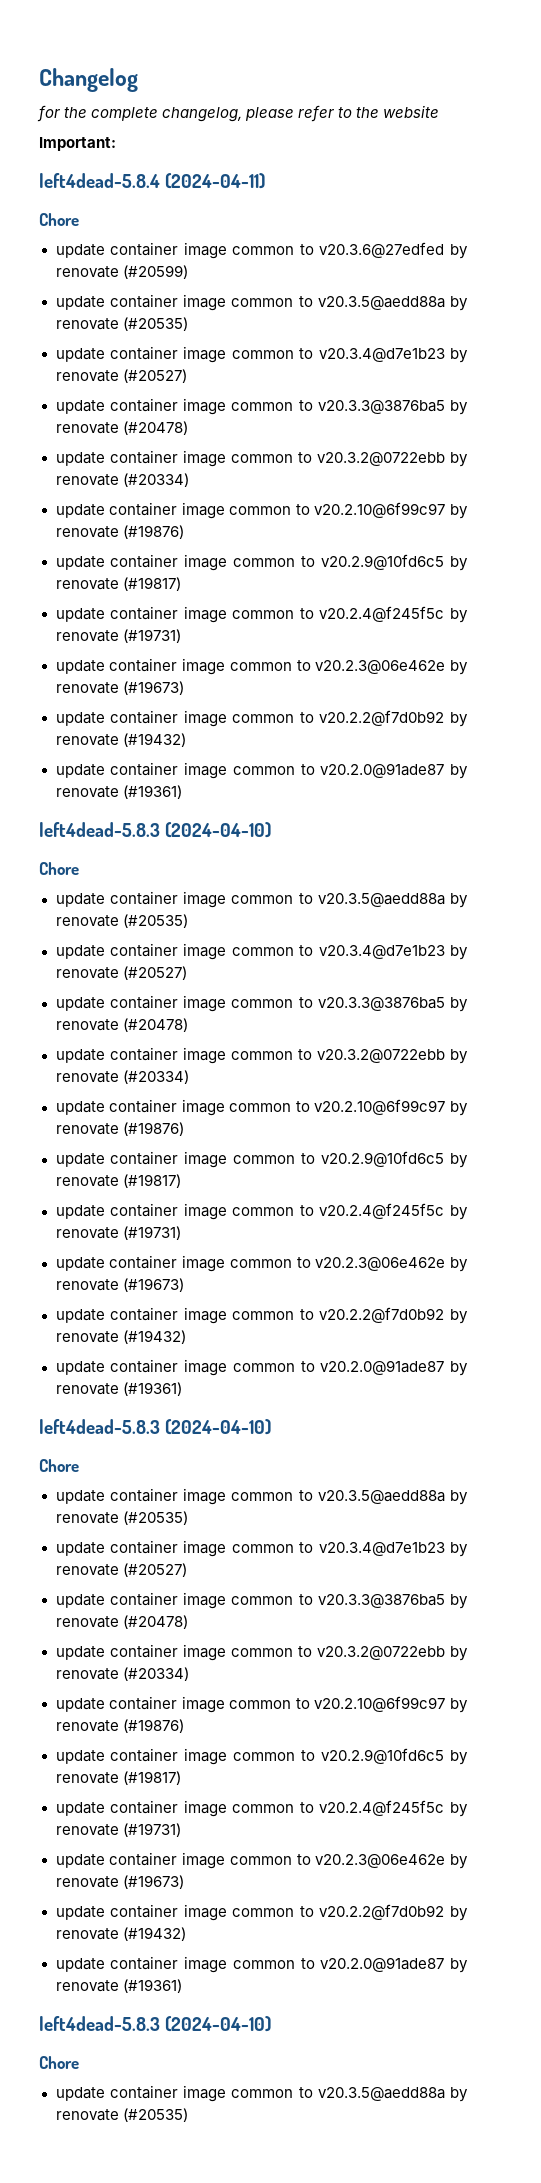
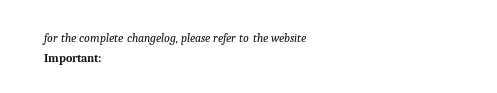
[39,68,138,92] Changelog // -> (42, 39) none
[39,173,266,189] [39,213,79,226] [55,242,468,259] [55,265,188,279] [55,294,468,311] [55,317,188,331] [55,346,469,363] [55,369,187,383] [55,398,468,415] [55,421,188,435] [55,450,468,467] [55,473,189,487] [55,502,468,519] [55,525,184,539] [55,554,469,571] [55,577,181,591] [55,606,468,623] [55,629,181,643] [55,658,468,675] [55,681,184,695] [55,710,468,727] [55,733,186,747] [55,762,468,779] [55,785,182,799] [39,822,272,838] [39,862,79,875] [55,891,468,908] [55,914,188,928] [55,943,469,960] [55,966,187,980] [55,995,468,1012] [55,1018,188,1032] [55,1047,468,1064] [55,1070,189,1084] [55,1099,468,1116] [55,1122,184,1136] [55,1151,469,1168] [55,1174,181,1188] [55,1203,468,1220] [55,1226,181,1240] [55,1255,468,1272] [55,1278,184,1292] [55,1307,468,1324] [55,1330,186,1344] [55,1359,468,1376] [55,1382,182,1396] [39,1419,272,1435] [39,1459,79,1472] [55,1488,468,1505] [55,1511,188,1525] [55,1540,469,1557] [55,1563,187,1577] [55,1592,468,1609] [55,1615,188,1629] [55,1644,468,1661] [55,1667,189,1681] [55,1696,468,1713] [55,1719,184,1733] [55,1748,469,1765] [55,1771,181,1785] [55,1800,468,1817] [55,1823,181,1837] [55,1852,468,1869] [55,1875,184,1889] [55,1904,468,1921] [55,1927,186,1941] [55,1956,468,1973] [55,1979,182,1993] [39,2016,272,2032] [39,2056,79,2069] [55,2085,468,2102] [55,2108,188,2122] // left4dead-5.8.4 (2024-04-11) // Chore // update container image common to v20.3.6@27edfed by renovate (#20599) // update container image common to v20.3.5@aedd88a by renovate (#20535) // update container image common to v20.3.4@d7e1b23 by renovate (#20527) // update container image common to v20.3.3@3876ba5 by renovate (#20478) // update container image common to v20.3.2@0722ebb by renovate (#20334) // update container image common to v20.2.10@6f99c97 by renovate (#19876) // update container image common to v20.2.9@10fd6c5 by renovate (#19817) // update container image common to v20.2.4@f245f5c by renovate (#19731) // update container image common to v20.2.3@06e462e by renovate (#19673) // update container image common to v20.2.2@f7d0b92 by renovate (#19432) // update container image common to v20.2.0@91ade87 by renovate (#19361) // left4dead-5.8.3 (2024-04-10) // Chore // update container image common to v20.3.5@aedd88a by renovate (#20535) // update container image common to v20.3.4@d7e1b23 by renovate (#20527) // update container image common to v20.3.3@3876ba5 by renovate (#20478) // update container image common to v20.3.2@0722ebb by renovate (#20334) // update container image common to v20.2.10@6f99c97 by renovate (#19876) // update container image common to v20.2.9@10fd6c5 by renovate (#19817) // update container image common to v20.2.4@f245f5c by renovate (#19731) // update container image common to v20.2.3@06e462e by renovate (#19673) // update container image common to v20.2.2@f7d0b92 by renovate (#19432) // update container image common to v20.2.0@91ade87 by renovate (#19361) // left4dead-5.8.3 (2024-04-10) // Chore // update container image common to v20.3.5@aedd88a by renovate (#20535) // update container image common to v20.3.4@d7e1b23 by renovate (#20527) // update container image common to v20.3.3@3876ba5 by renovate (#20478) // update container image common to v20.3.2@0722ebb by renovate (#20334) // update container image common to v20.2.10@6f99c97 by renovate (#19876) // update container image common to v20.2.9@10fd6c5 by renovate (#19817) // update container image common to v20.2.4@f245f5c by renovate (#19731) // update container image common to v20.2.3@06e462e by renovate (#19673) // update container image common to v20.2.2@f7d0b92 by renovate (#19432) // update container image common to v20.2.0@91ade87 by renovate (#19361) // left4dead-5.8.3 (2024-04-10) // Chore // update container image common to v20.3.5@aedd88a by renovate (#20535) -> (101, 59) none

